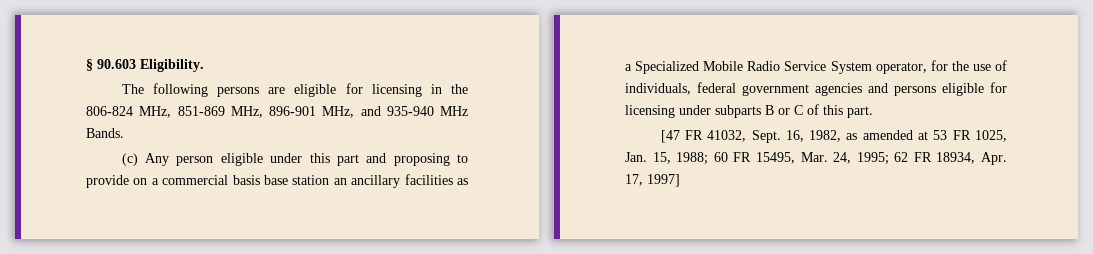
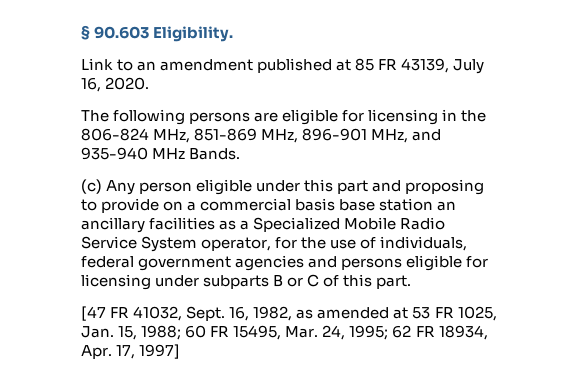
(204, 65) none -> [81,58,485,74] [81,77,150,92] // Link to an amendment published at 85 FR 43139, July 16, 2020.

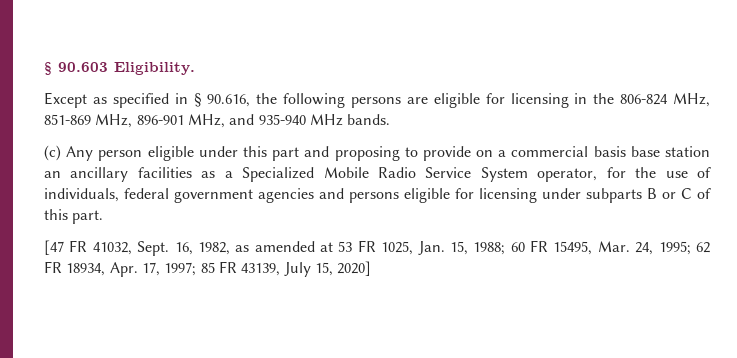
[81,58,485,74] [81,77,150,92] [81,110,109,122] Link to an amendment published at 85 FR 43139, July 16, 2020. // The -> [44,92,278,108] Except as specified in § 90.616, the
[189,148,241,160] Bands. -> [347,114,391,125] bands.
[139,344,181,359] 1997] -> [164,261,372,277] 1997; 85 FR 43139, July 15, 2020]

